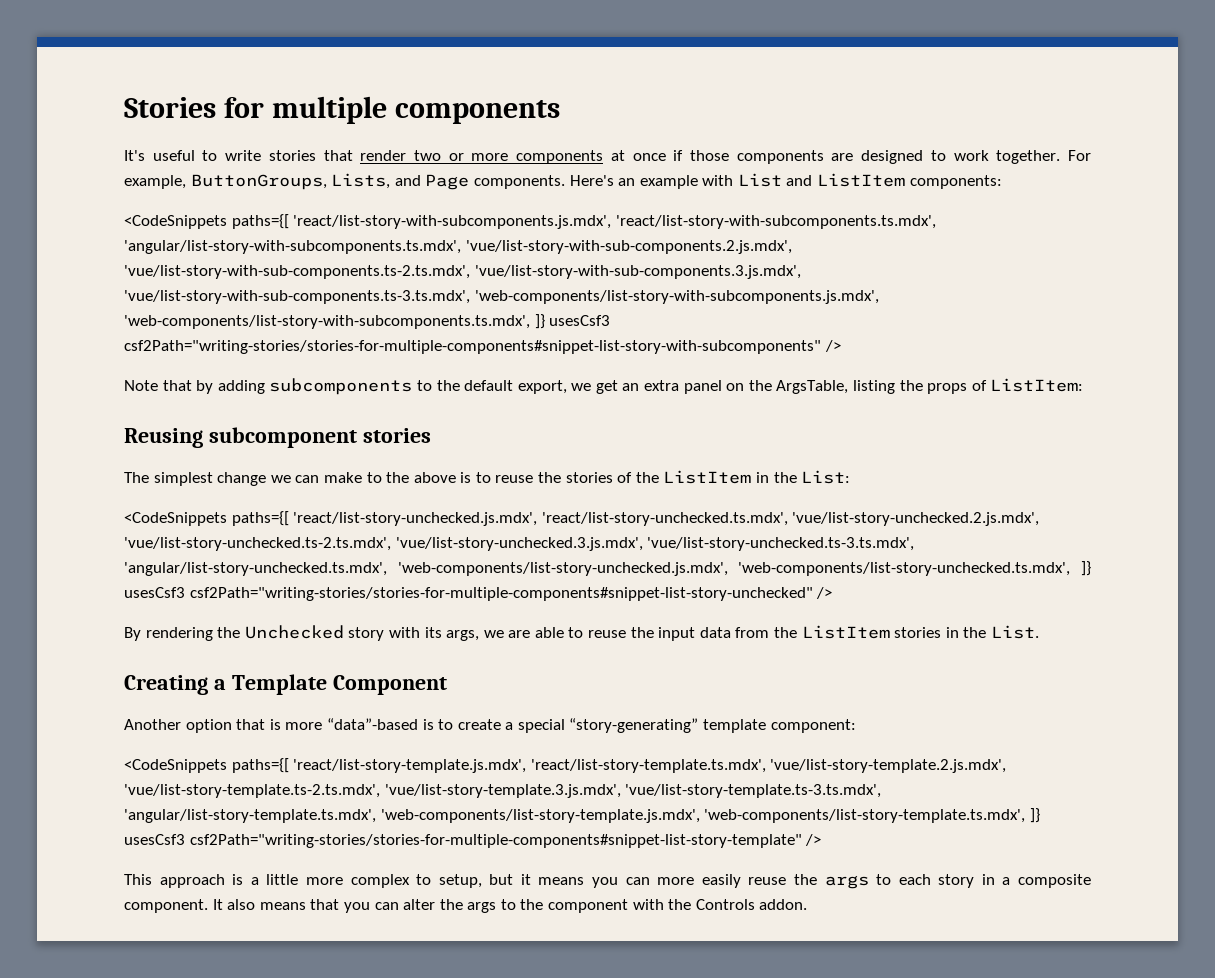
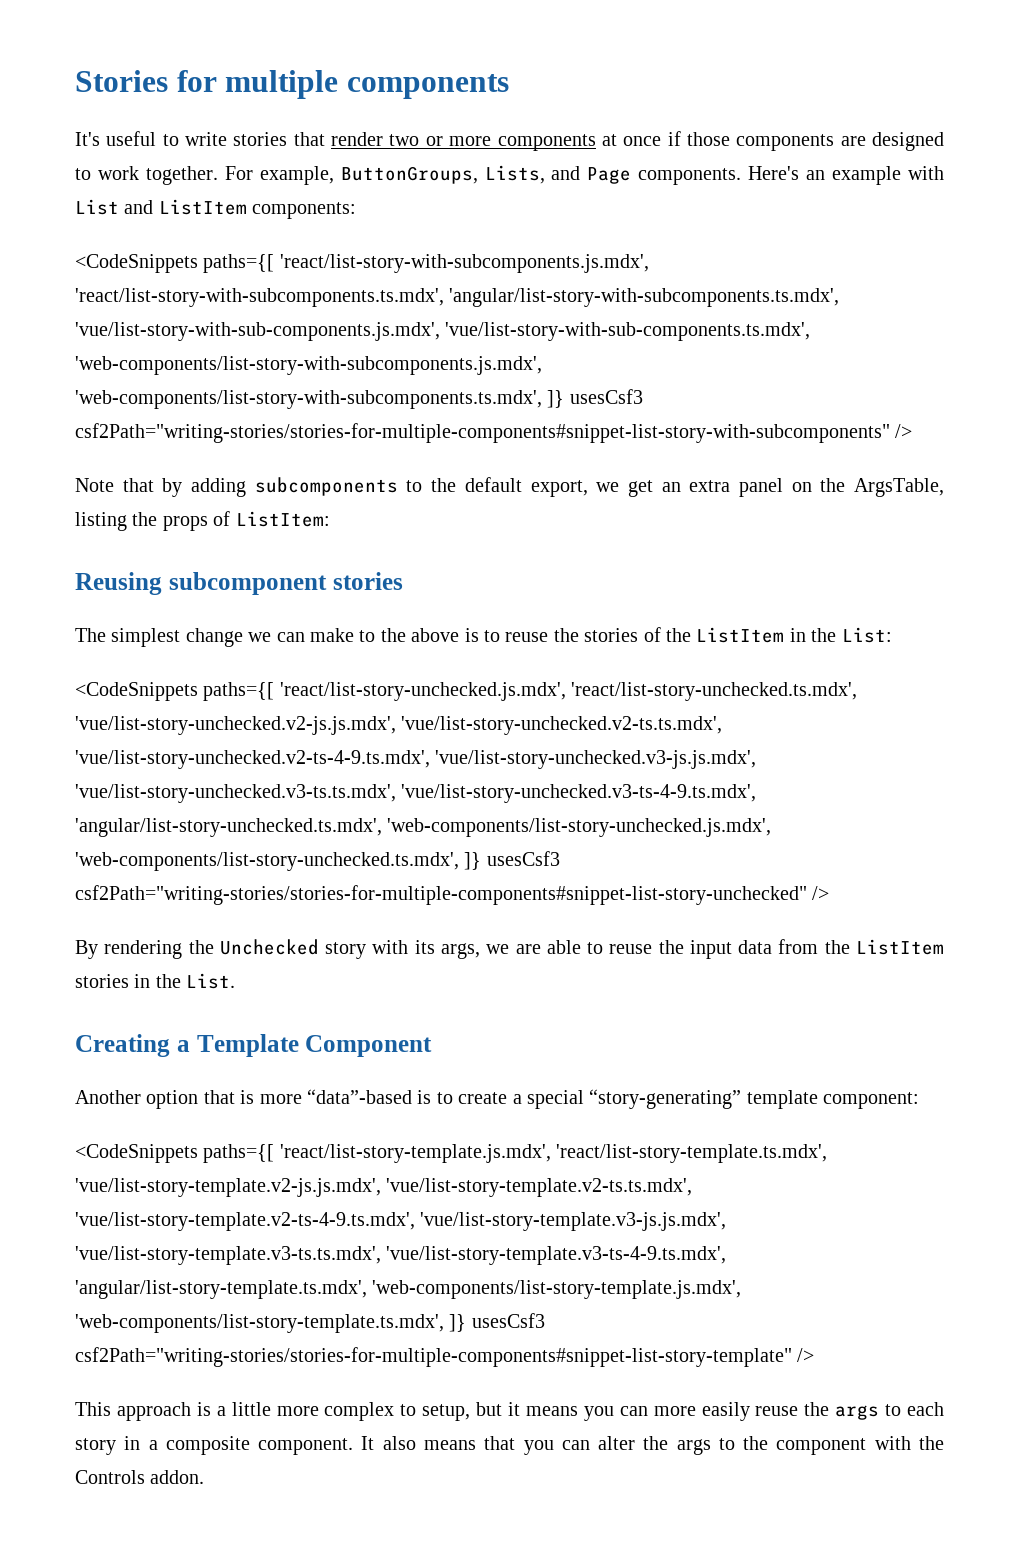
[465,240,792,254] [124,265,801,279] [124,290,470,304] 'vue/list-story-with-sub-components.2.js.mdx', 'vue/list-story-with-sub-components.ts-2.ts.mdx', 'vue/list-story-with-sub-components.3.js.mdx', 'vue/list-story-with-sub-components.ts-3.ts.mdx', -> [75,322,811,341] 'vue/list-story-with-sub-components.js.mdx', 'vue/list-story-with-sub-components.ts.mdx',
[792,512,1040,526] [124,537,915,551] 'vue/list-story-unchecked.2.js.mdx', 'vue/list-story-unchecked.ts-2.ts.mdx', 'vue/list-story-unchecked.3.js.mdx', 'vue/list-story-unchecked.ts-3.ts.mdx', -> [75,716,723,735] [75,750,757,769] [75,784,757,803] 'vue/list-story-unchecked.v2-js.js.mdx', 'vue/list-story-unchecked.v2-ts.ts.mdx', 'vue/list-story-unchecked.v2-ts-4-9.ts.mdx', 'vue/list-story-unchecked.v3-js.js.mdx', 'vue/list-story-unchecked.v3-ts.ts.mdx', 'vue/list-story-unchecked.v3-ts-4-9.ts.mdx',
[770,759,1007,773] [124,784,882,798] 'vue/list-story-template.2.js.mdx', 'vue/list-story-template.ts-2.ts.mdx', 'vue/list-story-template.3.js.mdx', 'vue/list-story-template.ts-3.ts.mdx', -> [75,1178,693,1197] [75,1212,727,1231] [75,1246,727,1265] 'vue/list-story-template.v2-js.js.mdx', 'vue/list-story-template.v2-ts.ts.mdx', 'vue/list-story-template.v2-ts-4-9.ts.mdx', 'vue/list-story-template.v3-js.js.mdx', 'vue/list-story-template.v3-ts.ts.mdx', 'vue/list-story-template.v3-ts-4-9.ts.mdx',

